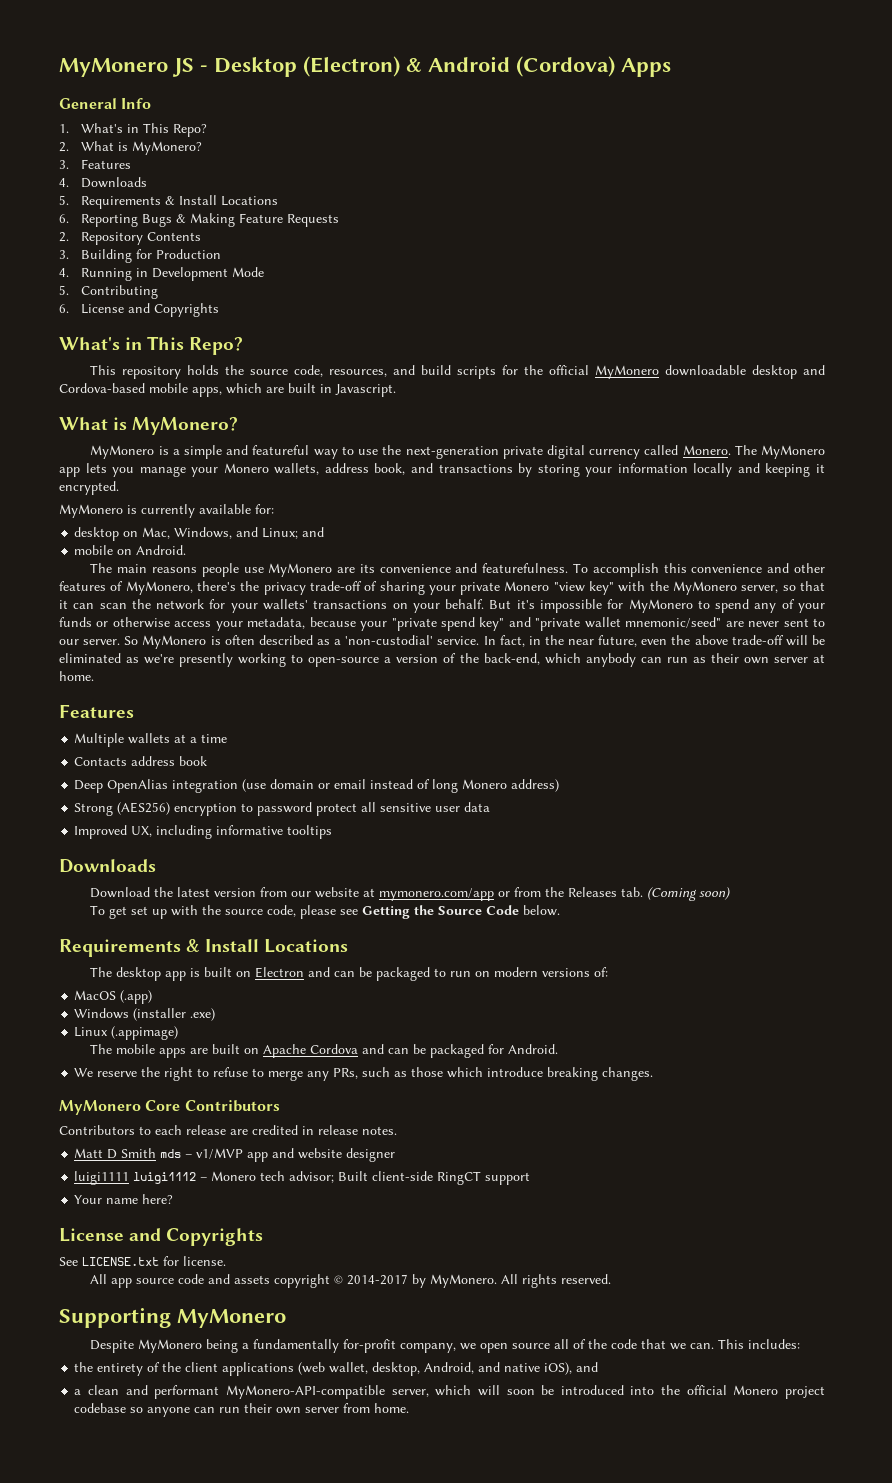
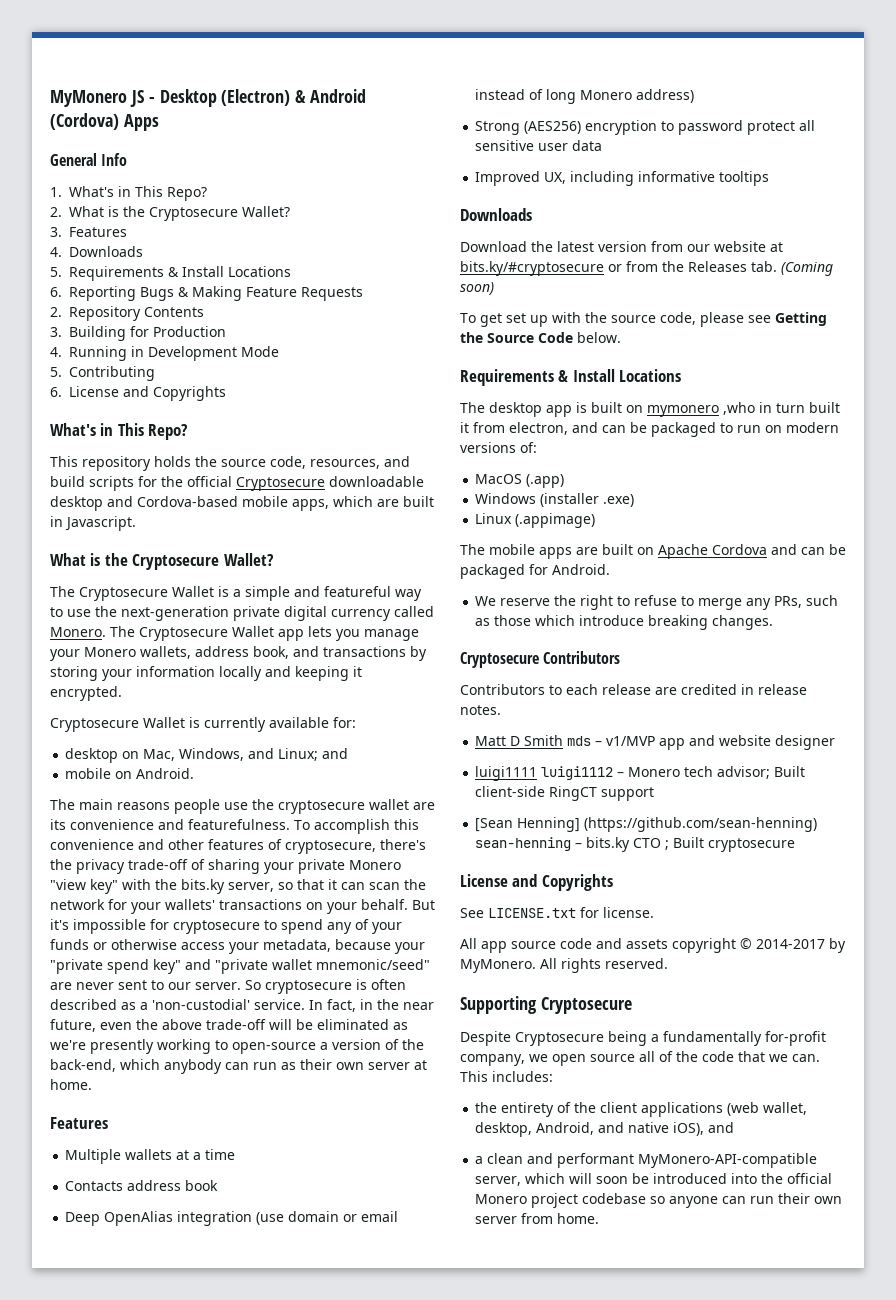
[132,141,203,155] MyMonero? -> [123,206,290,221] the Cryptosecure Wallet?
[595,365,660,379] MyMonero -> [236,477,325,491] Cryptosecure
[132,417,239,435] [90,445,155,459] MyMonero? // MyMonero -> [104,553,274,570] [50,586,214,601] the Cryptosecure Wallet? // The Cryptosecure Wallet
[760,445,825,459] MyMonero -> [139,626,274,641] Cryptosecure Wallet
[59,504,123,518] MyMonero -> [50,717,185,732] Cryptosecure Wallet
[268,563,333,577] MyMonero -> [252,799,409,814] the cryptosecure wallet
[125,581,193,595] MyMonero, -> [285,840,376,854] cryptosecure,
[673,581,738,595] MyMonero -> [181,879,225,894] bits.ky
[628,599,693,613] MyMonero -> [173,920,260,934] cryptosecure
[142,635,207,649] MyMonero -> [265,980,352,994] cryptosecure
[379,888,495,901] mymonero.com/app -> [460,261,604,276] bits.ky/#cryptosecure
[255,967,305,978] Electron -> [647,402,840,417] [460,422,568,435] mymonero ,who in turn built it from electron,
[59,1100,181,1115] MyMonero Core -> [460,652,539,668] Cryptosecure
[74,1194,174,1204] Your name here? -> [475,817,818,832] [475,837,796,852] [Sean Henning] (https://github.com/sean-henning) sean-henning – bits.ky CTO ; Built cryptosecure
[177,1309,286,1328] MyMonero -> [540,997,632,1014] Cryptosecure
[138,1339,203,1353] MyMonero -> [515,1032,604,1046] Cryptosecure

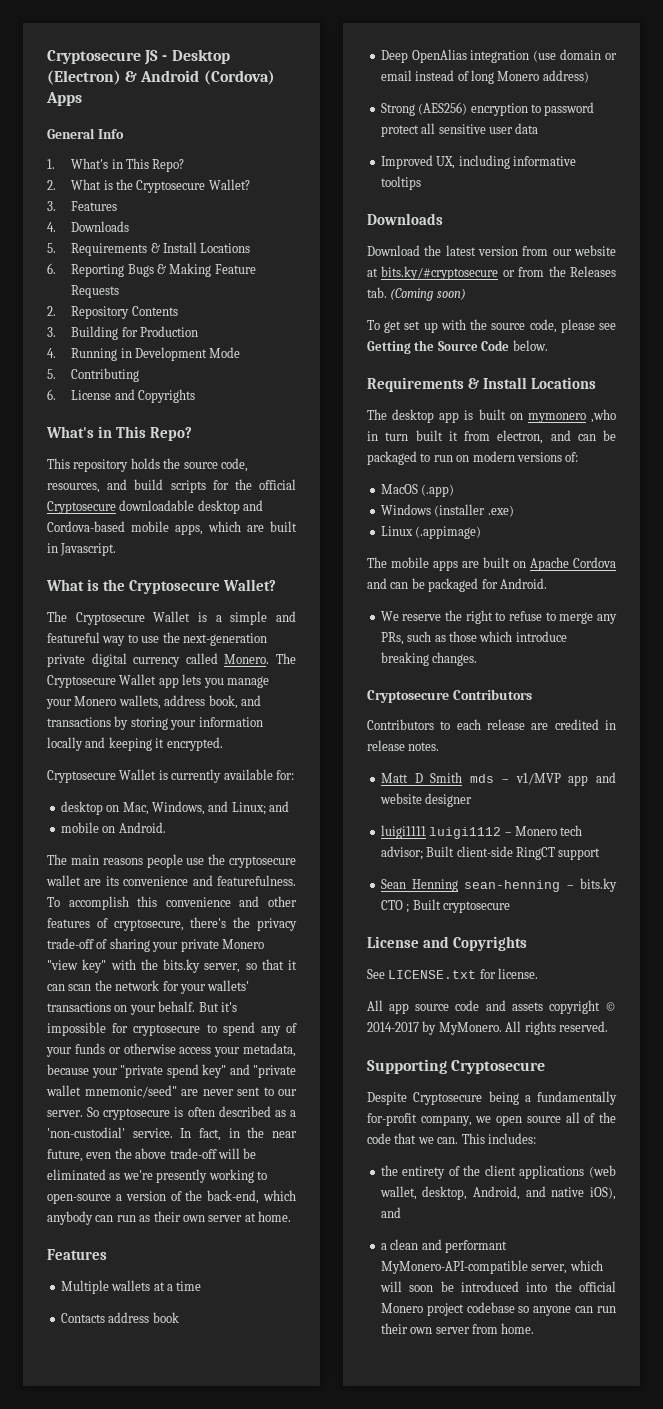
[50,90,127,107] MyMonero -> [47,50,141,64] Cryptosecure
[475,817,818,832] [Sean Henning] (https://github.com/sean-henning) -> [380,879,459,892] Sean Henning

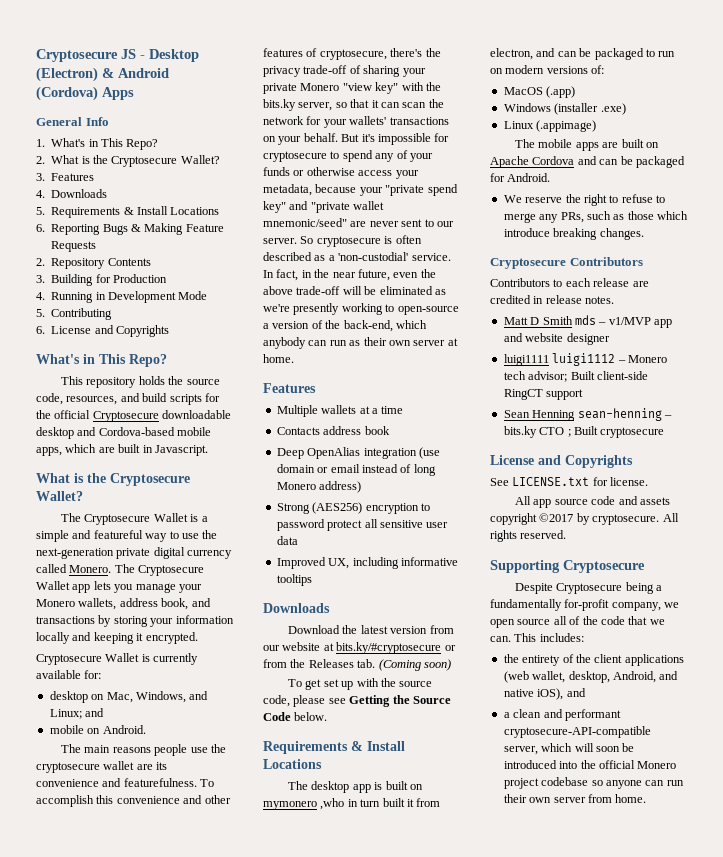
[605,1002,616,1011] [367,1021,502,1035] © 2014-2017 by MyMonero. -> [539,513,660,525] ©2017 by cryptosecure.
[380,1260,528,1274] MyMonero-API-compatible -> [503,726,651,738] cryptosecure-API-compatible

